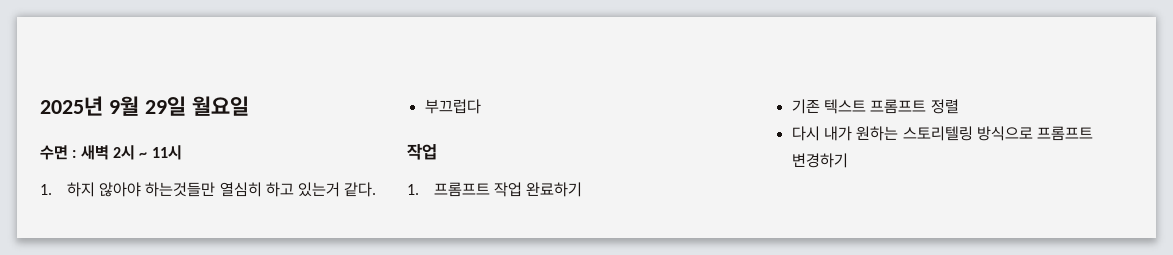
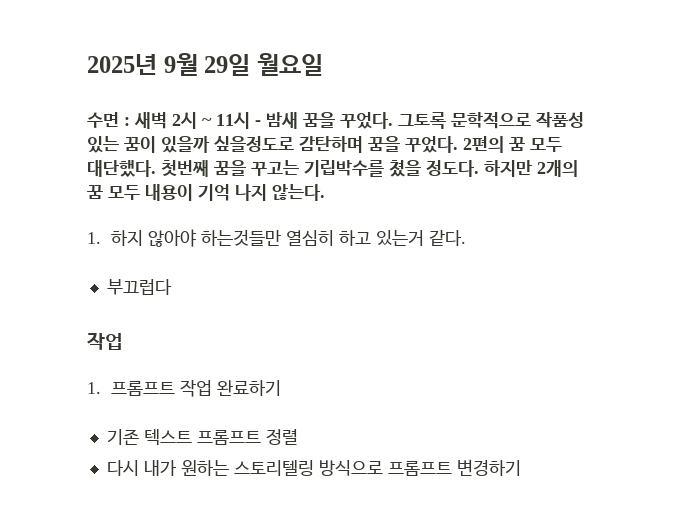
(182, 152) none -> [255,112,584,129] [87,136,562,153] [87,160,578,177] [87,184,325,201] - 밤새 꿈을 꾸었다. 그토록 문학적으로 작품성 있는 꿈이 있을까 싶을정도로 감탄하며 꿈을 꾸었다. 2편의 꿈 모두 대단했다. 첫번째 꿈을 꾸고는 기립박수를 쳤을 정도다. 하지만 2개의 꿈 모두 내용이 기억 나지 않는다.

